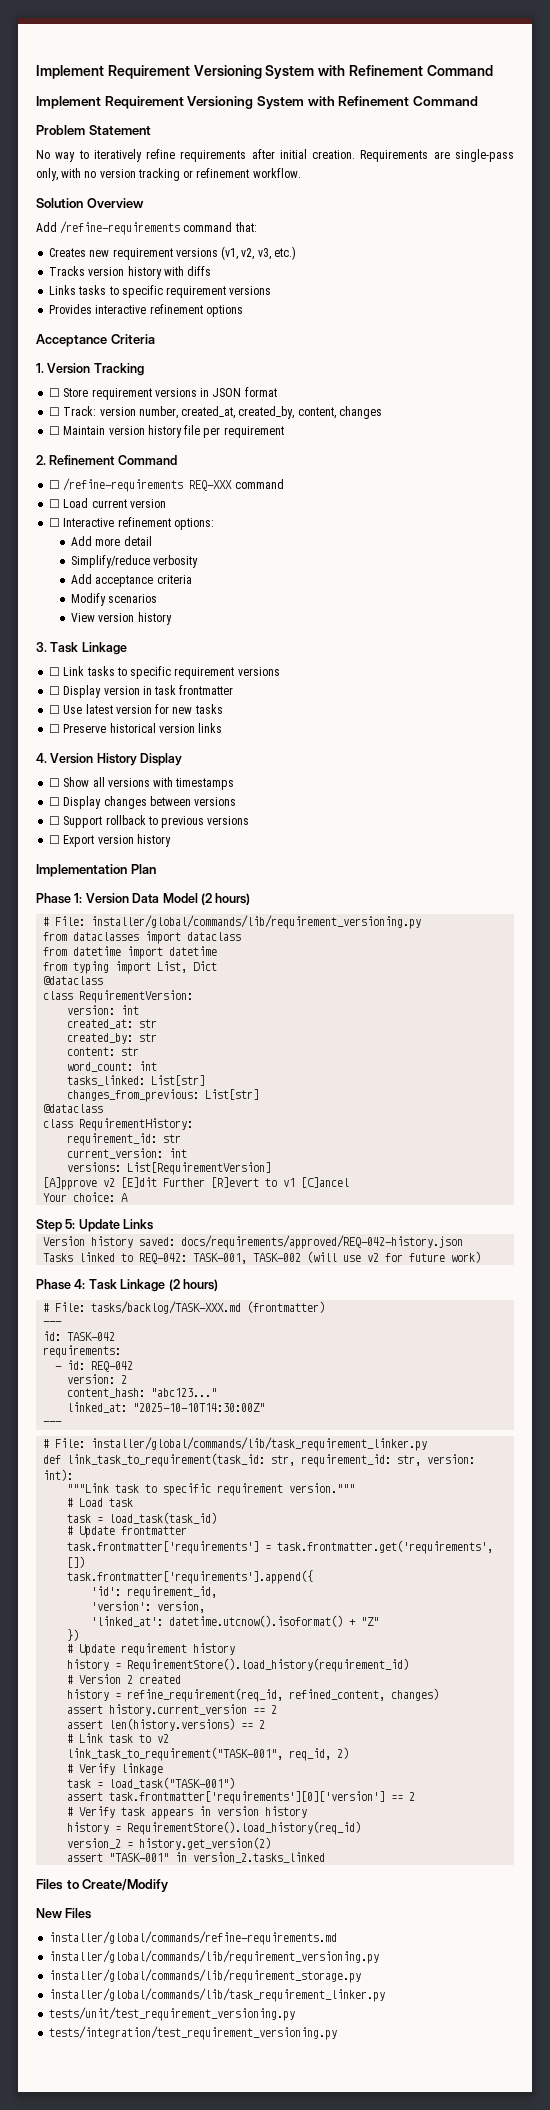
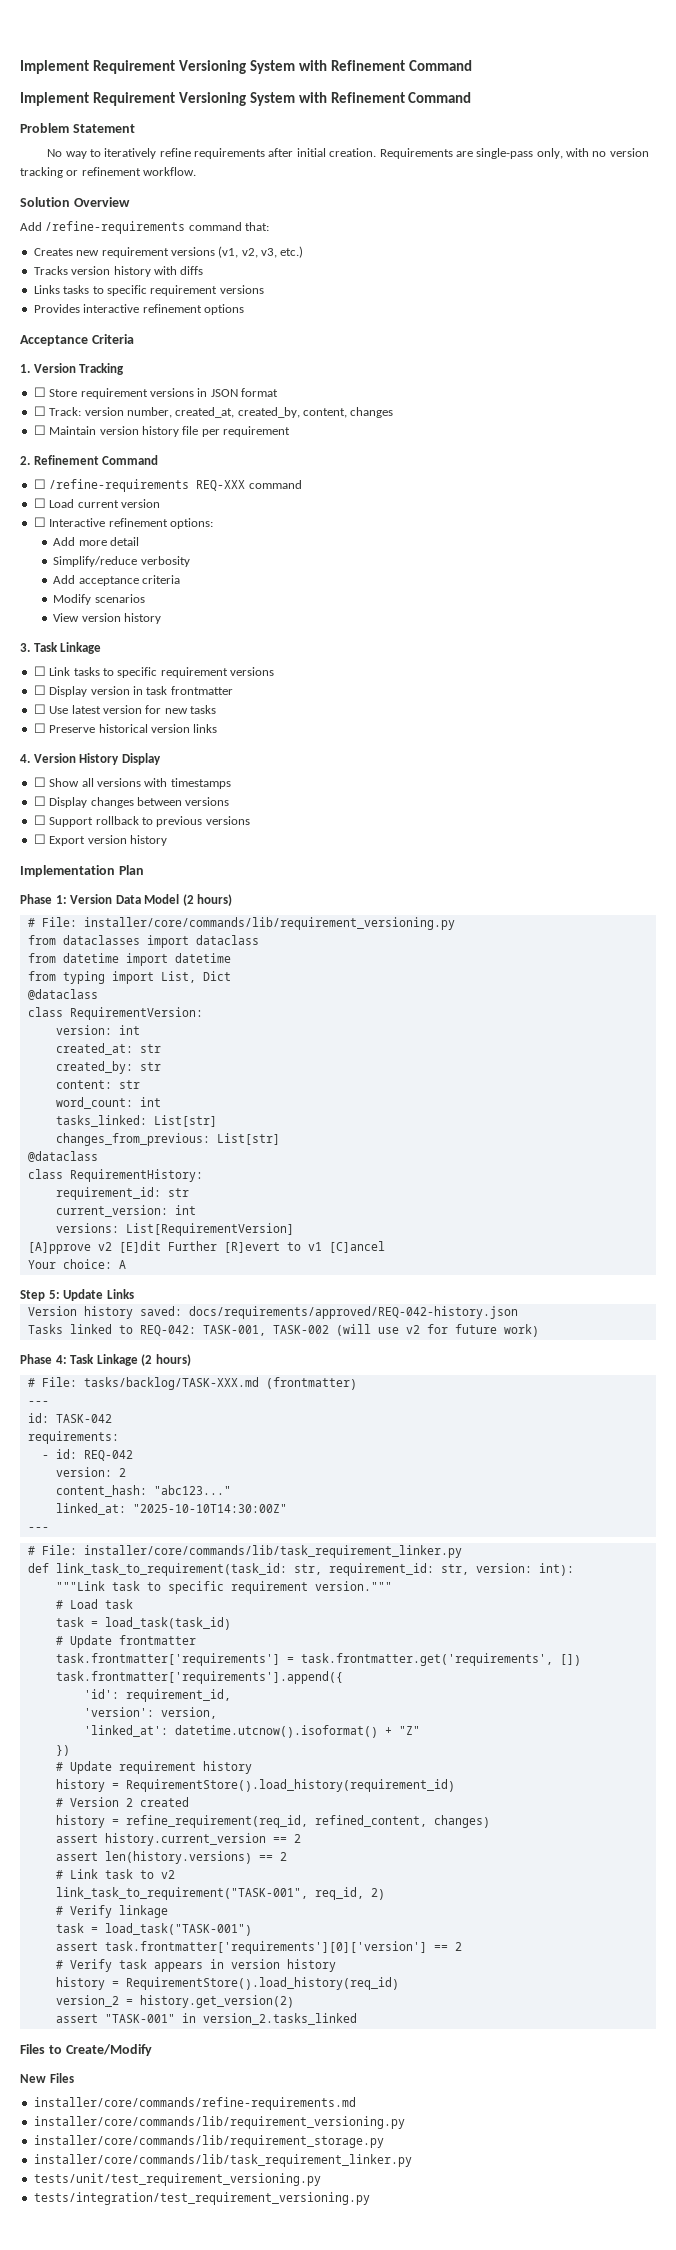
[91,915,422,929] installer/global/commands/lib/requirement_versioning.py -> [83,917,455,930] installer/core/commands/lib/requirement_versioning.py
[91,1437,428,1451] installer/global/commands/lib/task_requirement_linker.py -> [83,1545,462,1558] installer/core/commands/lib/task_requirement_linker.py
[49,1931,338,1945] [49,1950,380,1964] [49,1969,362,1983] [49,1988,386,2002] installer/global/commands/refine-requirements.md // installer/global/commands/lib/requirement_versioning.py // installer/global/commands/lib/requirement_storage.py // installer/global/commands/lib/task_requirement_linker.py -> [33,2097,356,2110] [33,2116,405,2129] [33,2135,384,2148] [33,2154,412,2167] installer/core/commands/refine-requirements.md // installer/core/commands/lib/requirement_versioning.py // installer/core/commands/lib/requirement_storage.py // installer/core/commands/lib/task_requirement_linker.py

